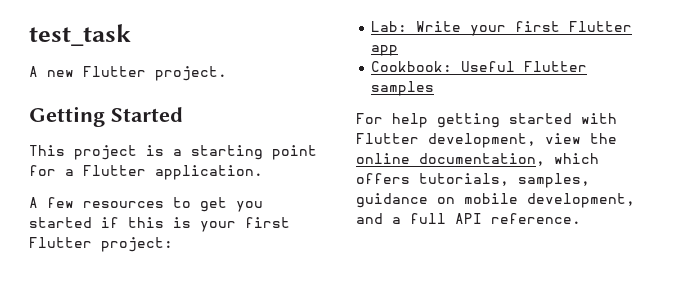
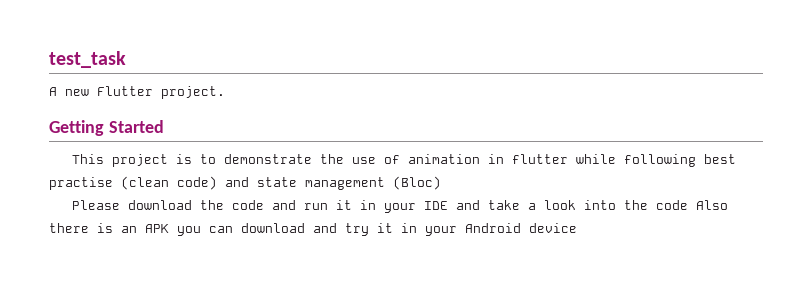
[173,145,317,160] [29,165,263,180] [29,197,263,212] [29,217,290,232] [29,237,173,252] [371,21,633,36] [371,45,399,56] [371,61,588,72] [371,81,435,96] [356,113,617,128] [356,133,617,148] [356,153,599,166] [356,173,590,188] [356,193,635,208] [356,213,581,224] a starting point for a Flutter application. // A few resources to get you started if this is your first Flutter project: // Lab: Write your first Flutter app // Cookbook: Useful Flutter samples // For help getting started with Flutter development, view the online documentation, which offers tutorials, samples, guidance on mobile development, and a full API reference. -> [200,154,737,167] [49,176,441,190] [72,200,729,213] [49,223,577,236] to demonstrate the use of animation in flutter while following best practise (clean code) and state management (Bloc) // Please download the code and run it in your IDE and take a look into the code Also there is an APK you can download and try it in your Android device

